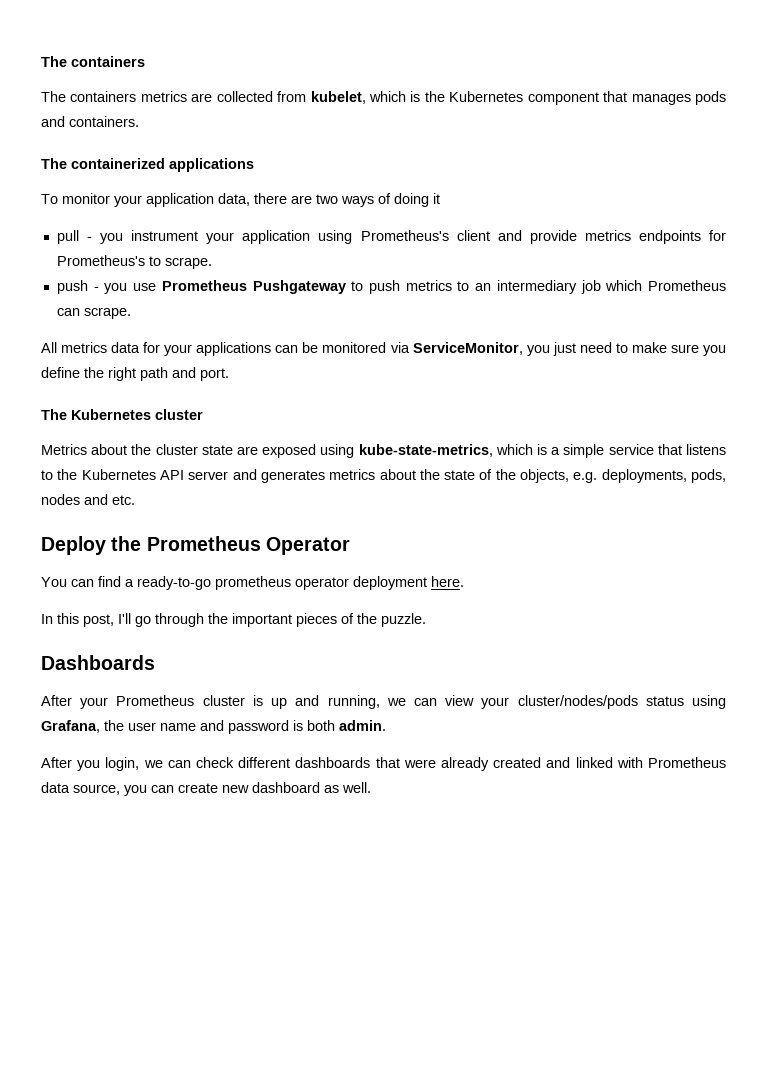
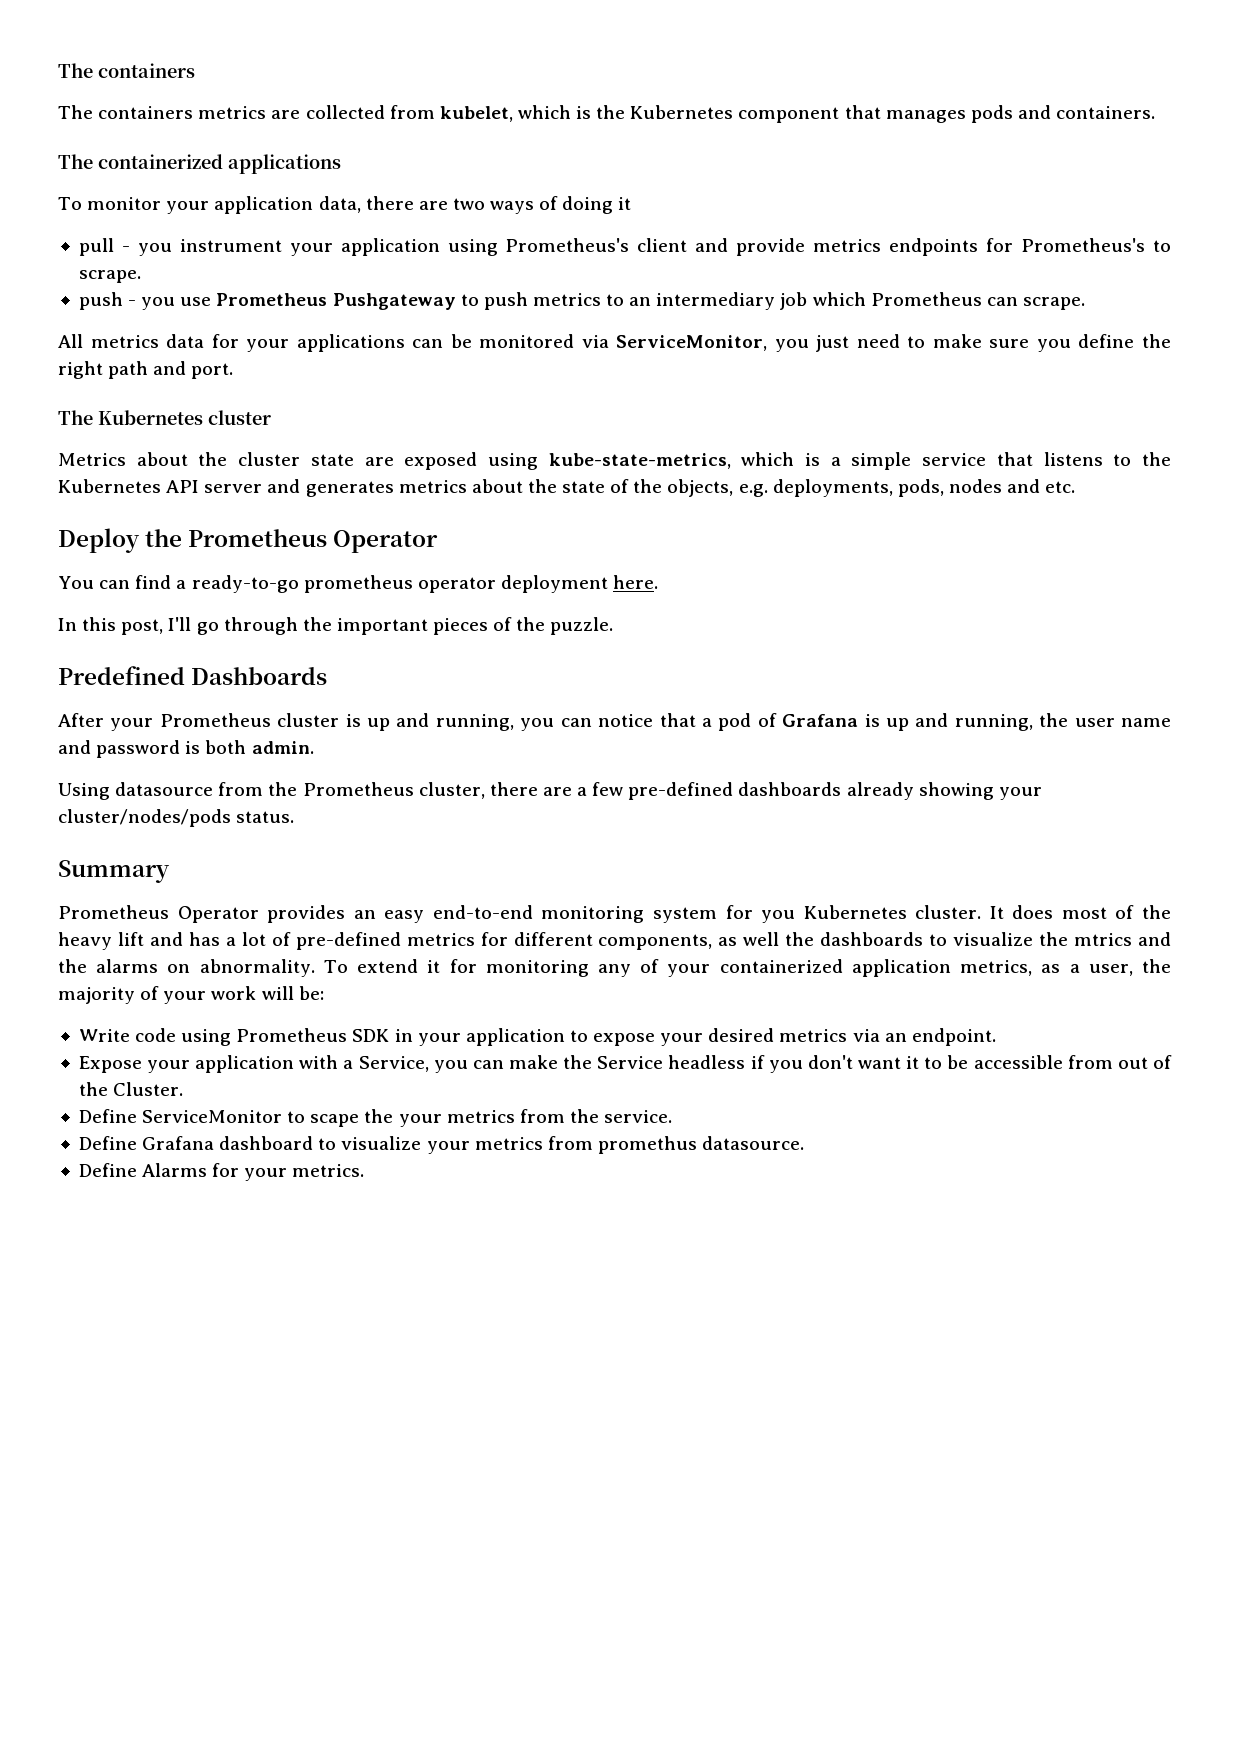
(426, 620) none -> [58,666,185,685] Predefined
[386,695,726,709] [41,720,100,733] we can view your cluster/nodes/pods status using Grafana, -> [520,713,1033,731] you can notice that a pod of Grafana is up and running,
[41,757,726,771] [41,782,371,796] After you login, we can check different dashboards that were already created and linked with Prometheus data source, you can create new dashboard as well. -> [58,782,1042,800] [58,809,295,827] [58,860,170,883] [58,905,1171,923] [58,932,1172,950] [58,959,1172,977] [58,986,324,1004] [78,1028,996,1046] [78,1055,1172,1073] [78,1082,184,1096] [78,1109,673,1127] [78,1136,805,1154] [78,1163,365,1181] Using datasource from the Prometheus cluster, there are a few pre-defined dashboards already showing your cluster/nodes/pods status. // Summary // Prometheus Operator provides an easy end-to-end monitoring system for you Kubernetes cluster. It does most of the heavy lift and has a lot of pre-defined metrics for different components, as well the dashboards to visualize the mtrics and the alarms on abnormality. To extend it for monitoring any of your containerized application metrics, as a user, the majority of your work will be: // Write code using Prometheus SDK in your application to expose your desired metrics via an endpoint. // Expose your application with a Service, you can make the Service headless if you don't want it to be accessible from out of the Cluster. // Define ServiceMonitor to scape the your metrics from the service. // Define Grafana dashboard to visualize your metrics from promethus datasource. // Define Alarms for your metrics.

